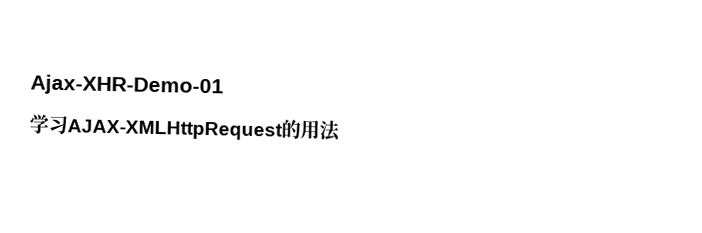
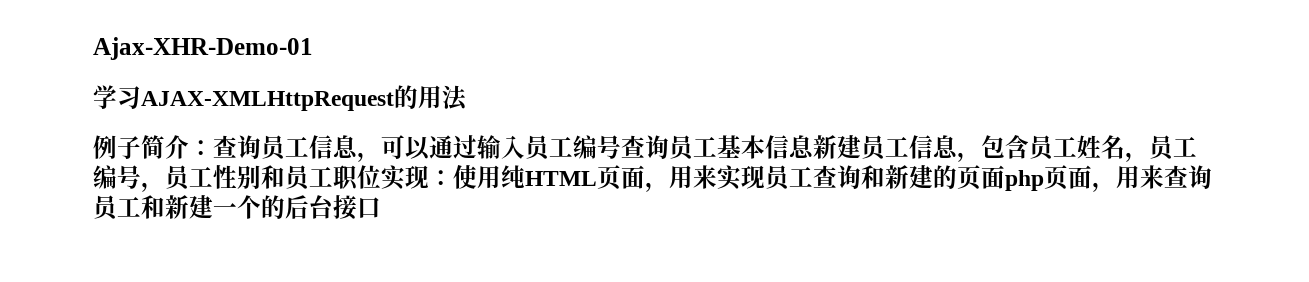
(341, 131) none -> [93,135,1197,162] [93,165,1212,192] [93,195,381,221] // 例子简介：查询员工信息，可以通过输入员工编号查询员工基本信息新建员工信息，包含员工姓名，员工编号，员工性别和员工职位实现：使用纯HTML页面，用来实现员工查询和新建的页面php页面，用来查询员工和新建一个的后台接口

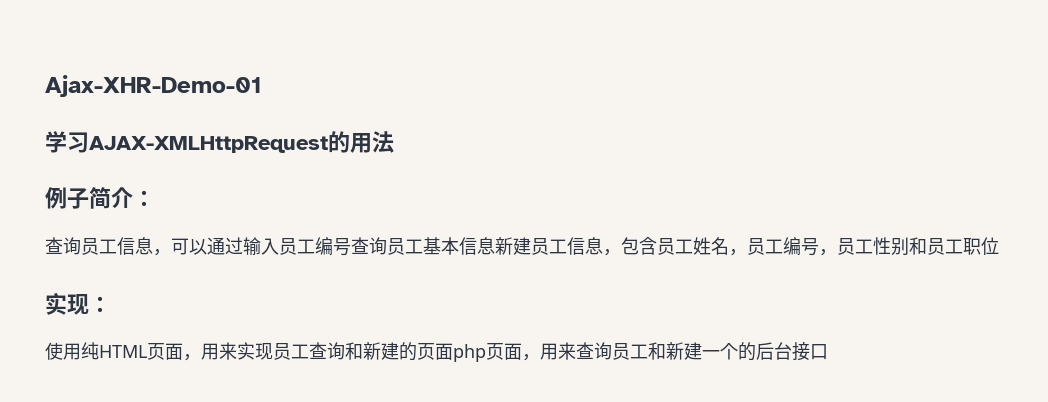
(213, 148) none -> (155, 198) //
(381, 177) none -> (999, 246) //
(453, 178) none -> (111, 304) //

